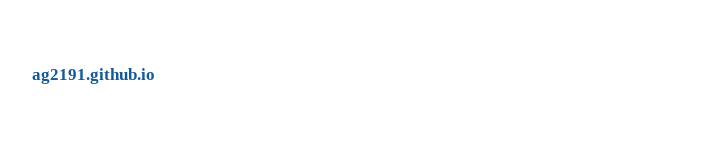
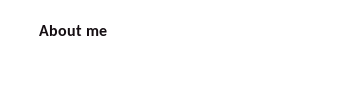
[32,68,155,84] ag2191.github.io -> [39,25,108,36] About me

